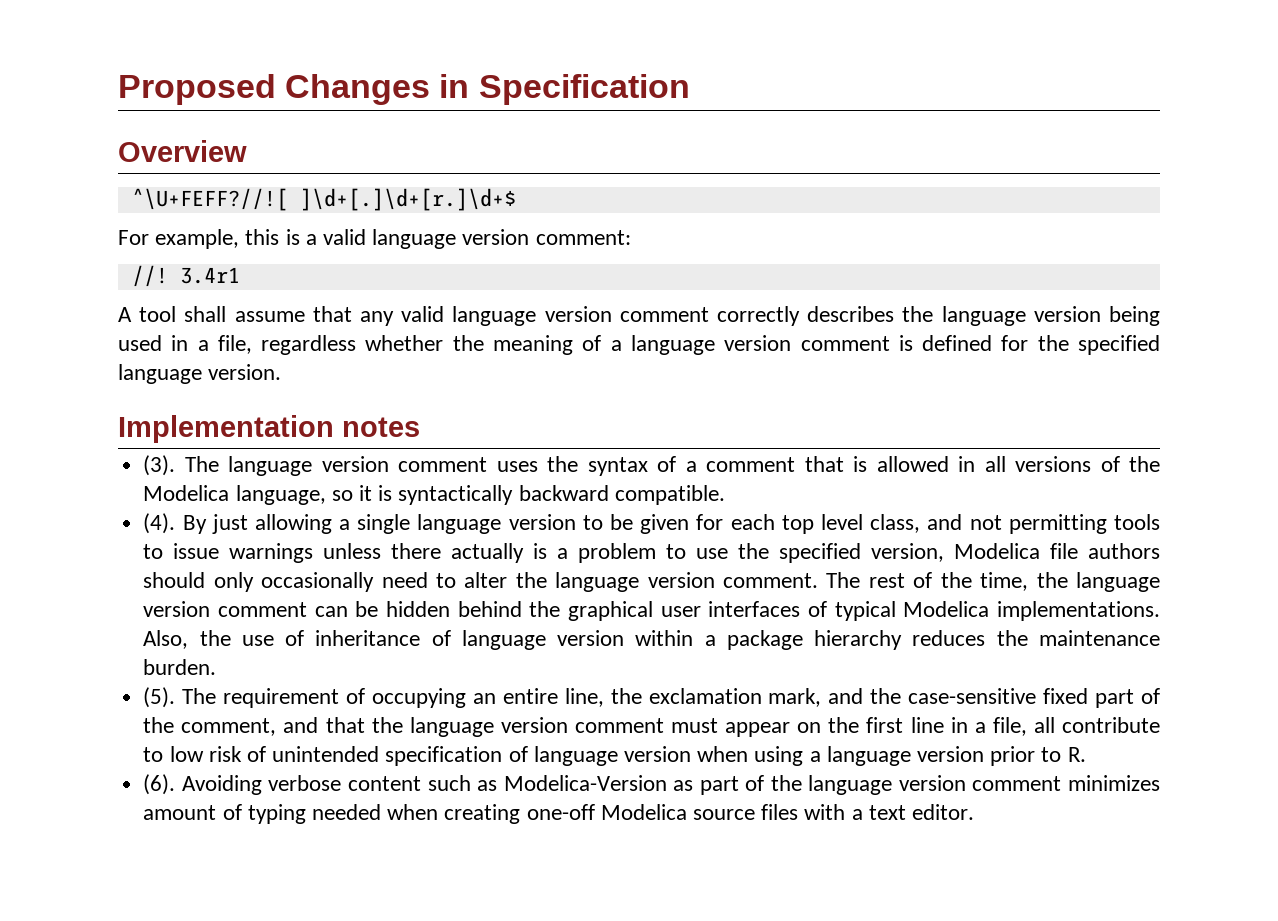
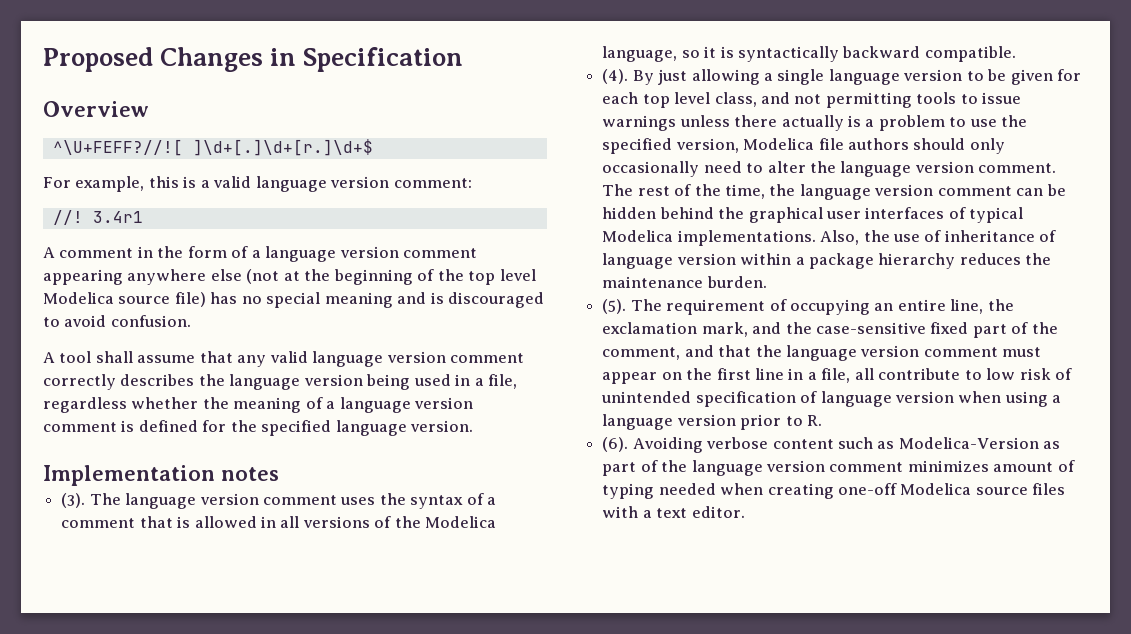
(240, 275) none -> [43,246,478,262] [43,269,536,285] [43,292,545,308] [43,315,191,327] // A comment in the form of a language version comment appearing anywhere else (not at the beginning of the top level Modelica source file) has no special meaning and is discouraged to avoid confusion.

